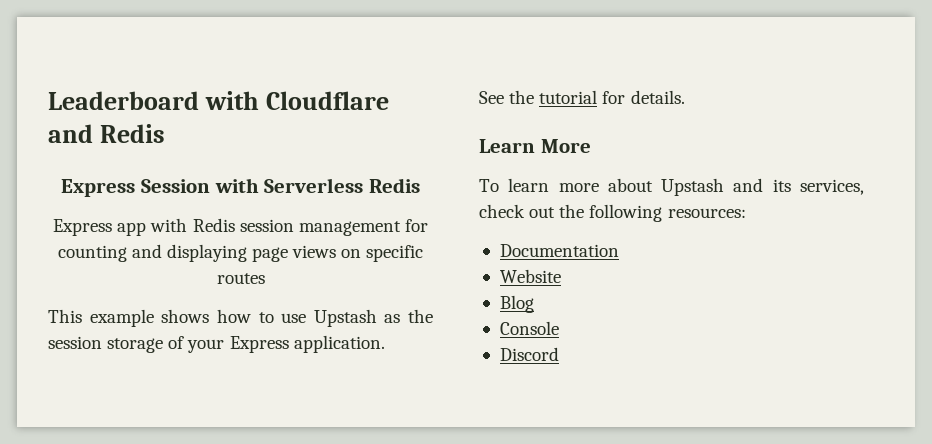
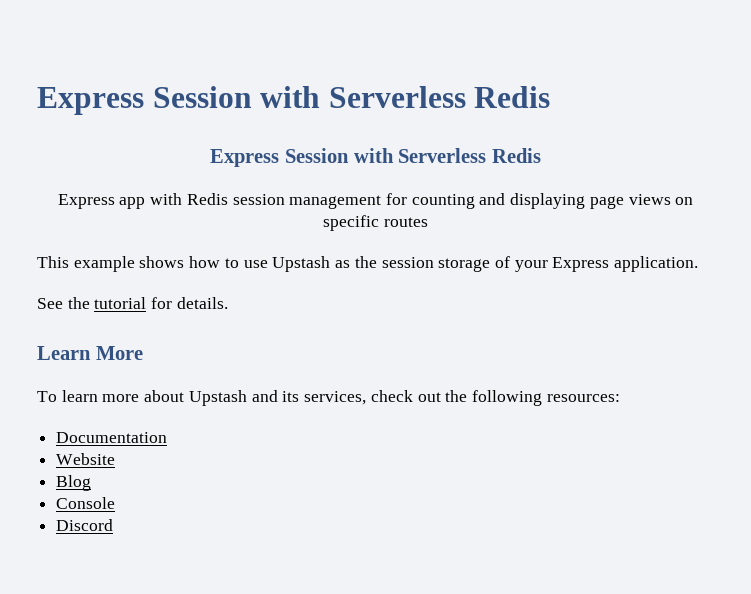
[48,91,390,110] [48,124,93,143] Leaderboard with Cloudflare and -> [37,86,466,115] Express Session with Serverless

